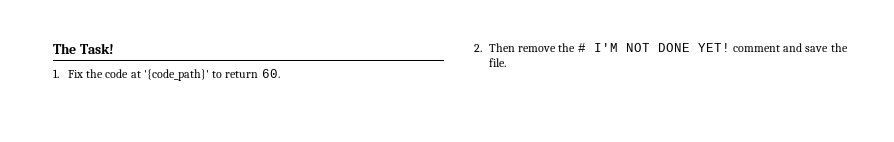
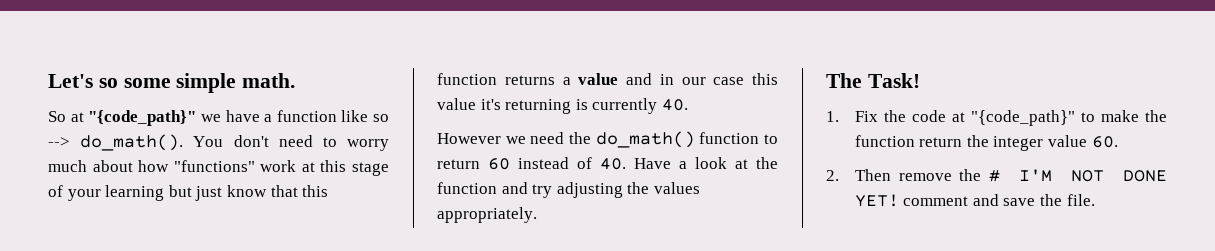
(53, 48) none -> [48,73,296,93] [48,110,389,126] [48,134,389,151] [48,160,389,176] [48,185,329,201] [437,73,778,85] [437,98,688,114] [437,131,778,148] [437,157,778,170] [437,182,700,198] [437,207,537,223] Let's so some simple math. // So at "{code_path}" we have a function like so --> do_math(). You don't need to worry much about how "functions" work at this stage of your learning but just know that this function returns a value and in our case this value it's returning is currently 40. // However we need the do_math() function to return 60 instead of 40. Have a look at the function and try adjusting the values appropriately. //
[143,69,259,81] '{code_path}' to return -> [970,110,1167,126] [854,135,1088,151] "{code_path}" to make the function return the integer value

